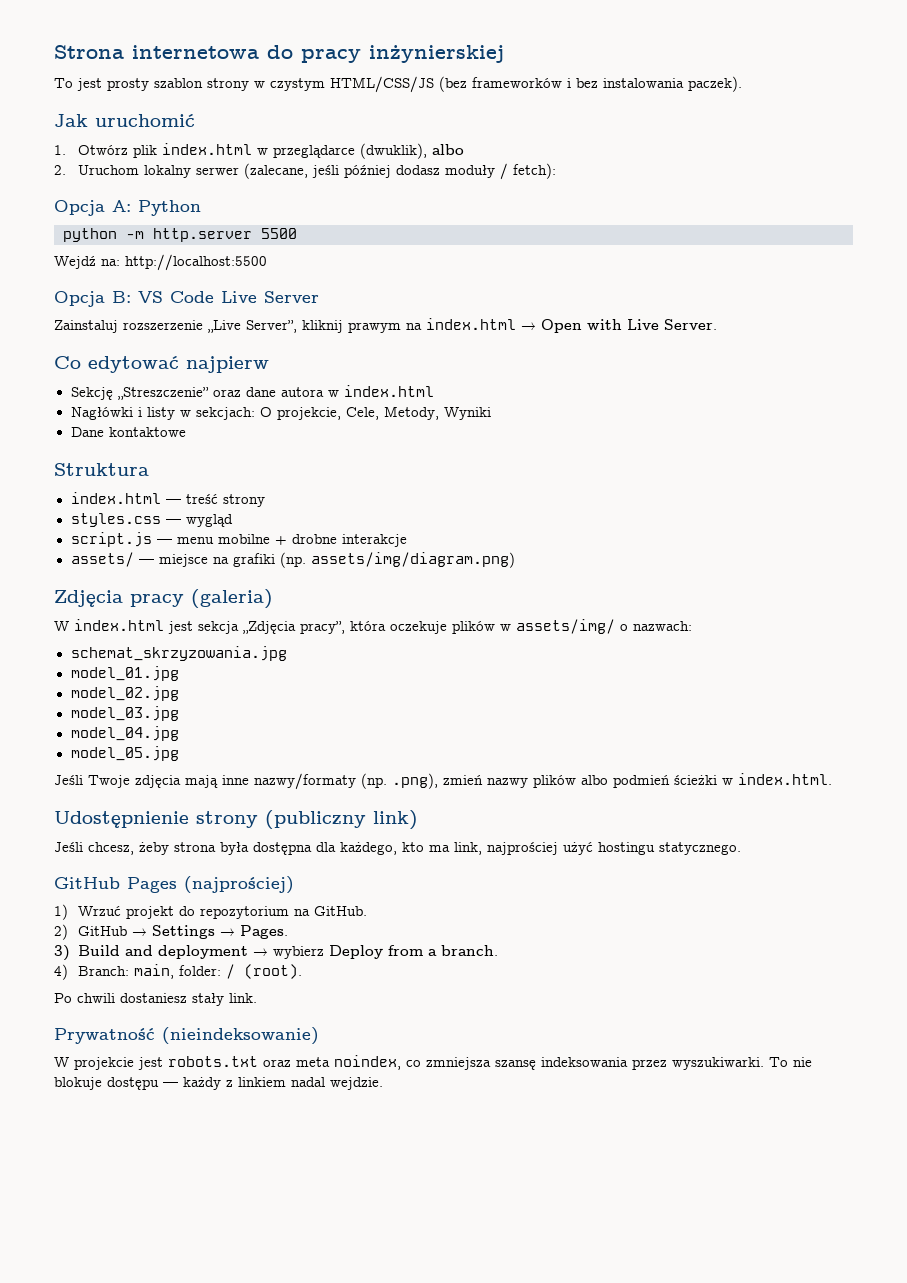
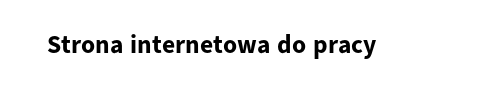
[369,45,505,63] [54,76,742,93] [54,114,195,127] [54,143,465,159] [54,163,557,180] [54,200,201,216] [63,228,297,242] [54,254,267,271] [54,291,319,307] [54,318,717,333] [54,356,269,373] [70,385,434,400] [70,406,491,420] [70,427,186,437] [54,463,149,476] [70,492,265,507] [70,513,233,527] [70,532,407,547] [70,552,515,568] [54,589,273,609] [54,619,692,634] [70,646,287,661] [70,666,179,681] [70,686,179,701] [70,706,179,721] [70,726,179,741] [70,746,179,761] [54,773,832,790] [54,810,418,830] [54,842,741,855] [54,876,294,894] [54,904,368,920] [54,924,289,940] [54,945,499,961] [54,964,303,980] [54,993,257,1006] [54,1027,319,1045] [54,1055,812,1070] [54,1077,383,1090] inżynierskiej // To jest prosty szablon strony w czystym HTML/CSS/JS (bez frameworków i bez instalowania paczek). // Jak uruchomić // 1. Otwórz plik index.html w przeglądarce (dwuklik), albo // 2. Uruchom lokalny serwer (zalecane, jeśli później dodasz moduły / fetch): // Opcja A: Python // python -m http.server 5500 // Wejdź na: http://localhost:5500 // Opcja B: VS Code Live Server // Zainstaluj rozszerzenie „Live Server”, kliknij prawym na index.html → Open with Live Server. // Co edytować najpierw // Sekcję „Streszczenie” oraz dane autora w index.html // Nagłówki i listy w sekcjach: O projekcie, Cele, Metody, Wyniki // Dane kontaktowe // Struktura // index.html — treść strony // styles.css — wygląd // script.js — menu mobilne + drobne interakcje // assets/ — miejsce na grafiki (np. assets/img/diagram.png) // Zdjęcia pracy (galeria) // W index.html jest sekcja „Zdjęcia pracy”, która oczekuje plików w assets/img/ o nazwach: // schemat_skrzyzowania.jpg // model_01.jpg // model_02.jpg // model_03.jpg // model_04.jpg // model_05.jpg // Jeśli Twoje zdjęcia mają inne nazwy/formaty (np. .png), zmień nazwy plików albo podmień ścieżki w index.html. // Udostępnienie strony (publiczny link) // Jeśli chcesz, żeby strona była dostępna dla każdego, kto ma link, najprościej użyć hostingu statycznego. // GitHub Pages (najprościej) // 1) Wrzuć projekt do repozytorium na GitHub. // 2) GitHub → Settings → Pages. // 3) Build and deployment → wybierz Deploy from a branch. // 4) Branch: main, folder: / (root). // Po chwili dostaniesz stały link. // Prywatność (nieindeksowanie) // W projekcie jest robots.txt oraz meta noindex, co zmniejsza szansę indeksowania przez wyszukiwarki. To nie blokuje dostępu — każdy z linkiem nadal wejdzie. -> (376, 49) none

